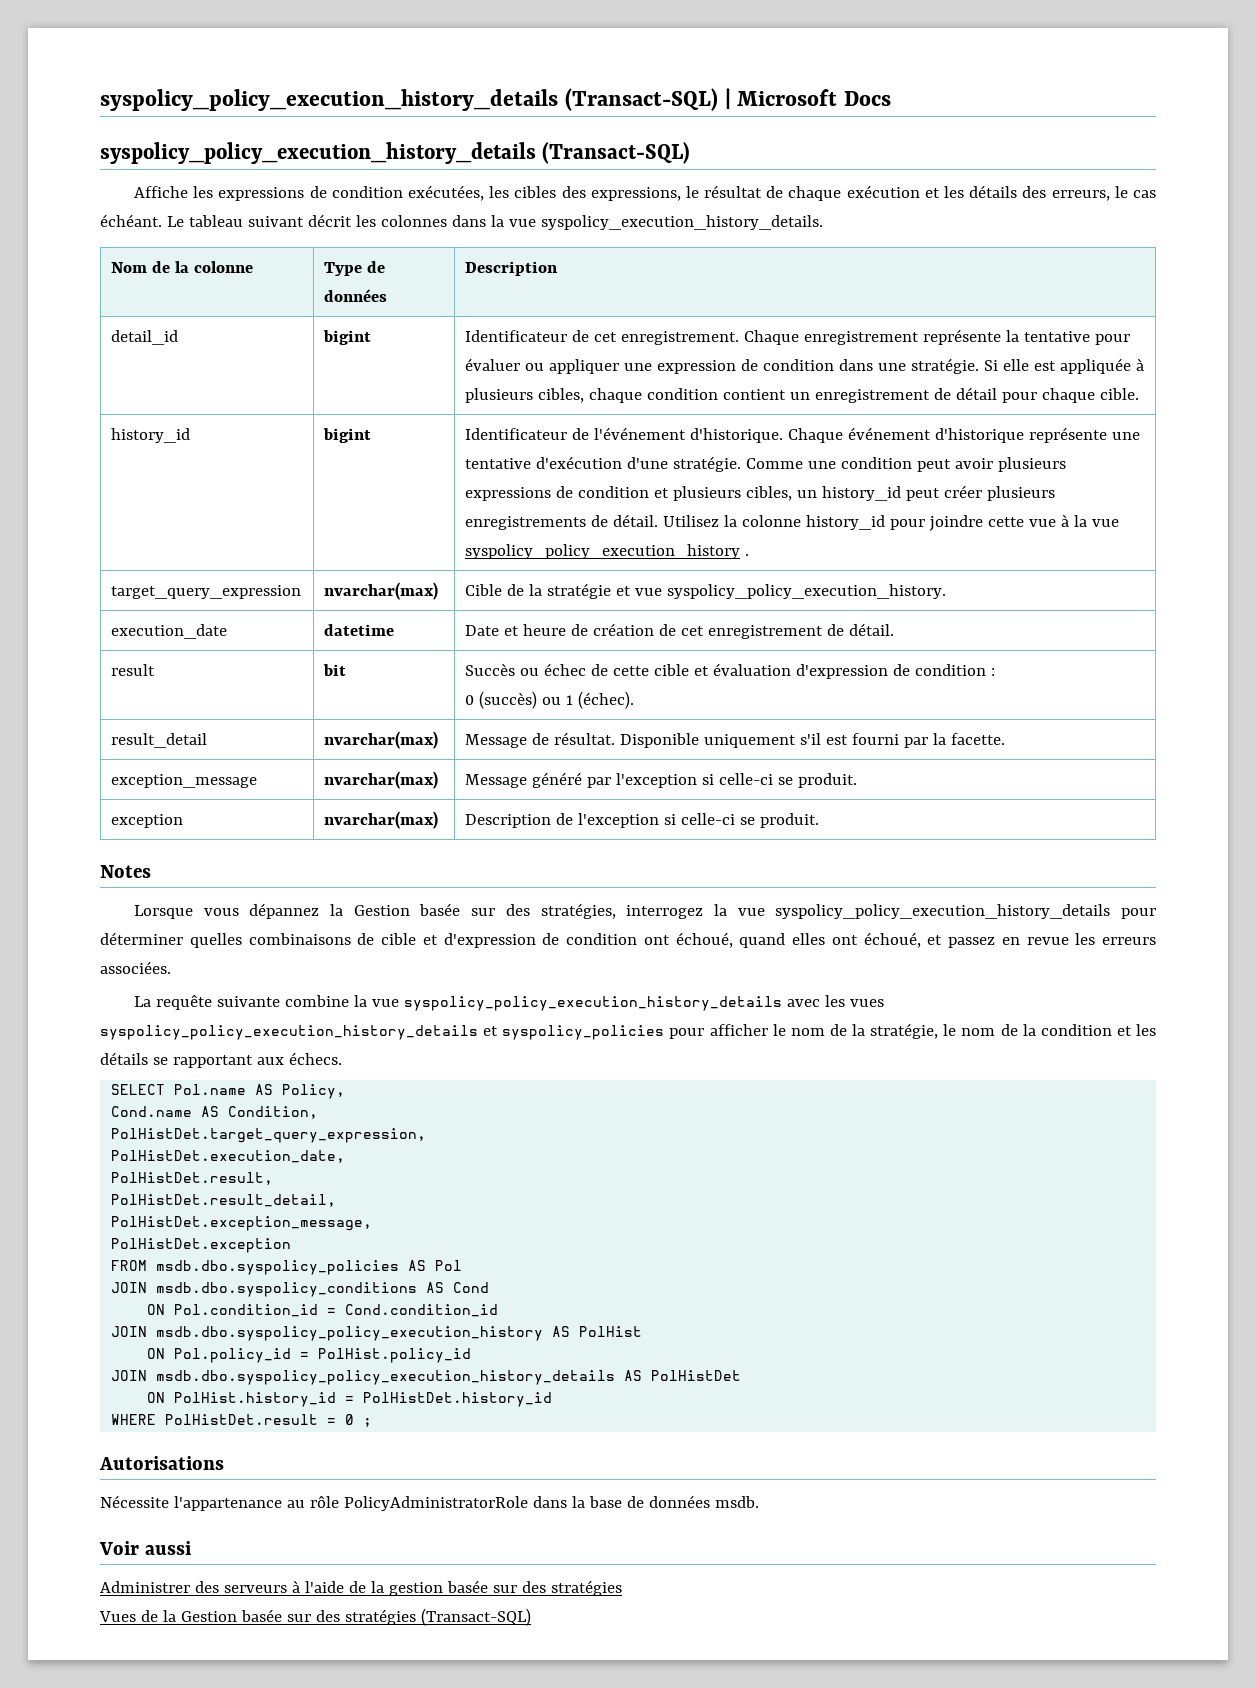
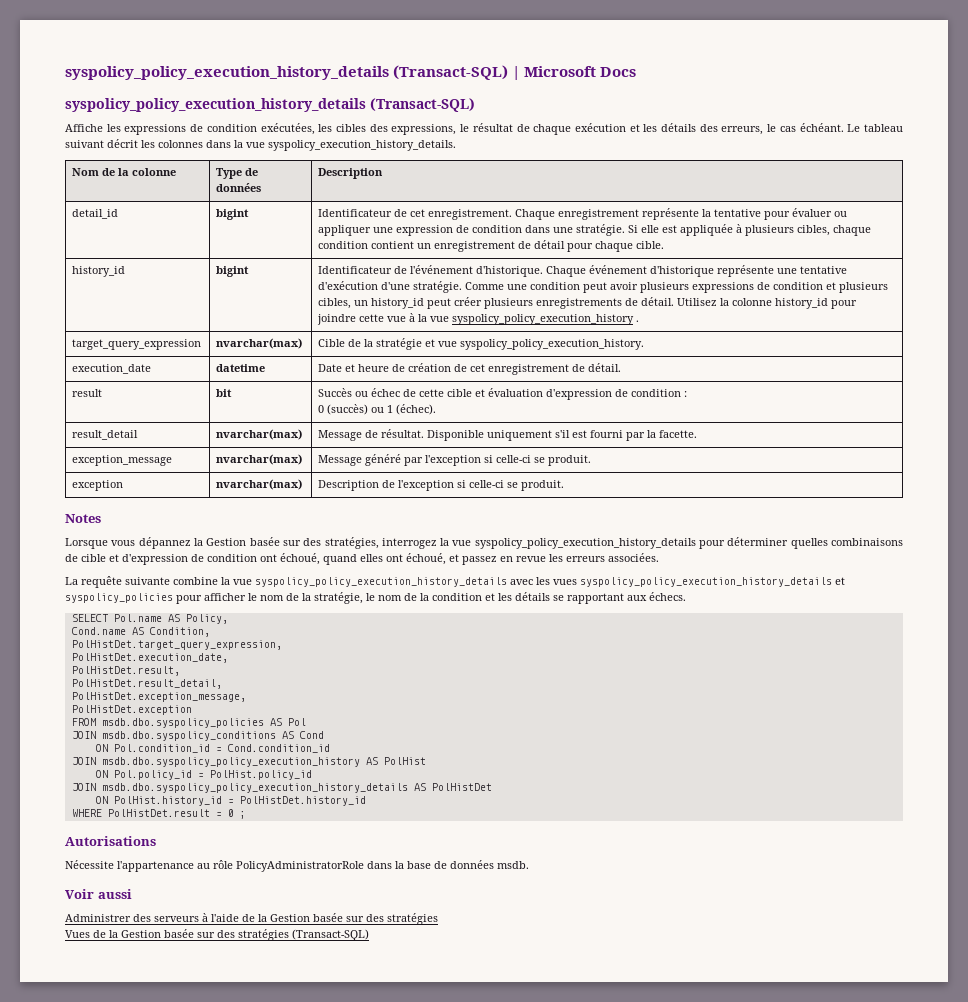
[388,1582,443,1596] gestion -> [270,914,310,922] Gestion

